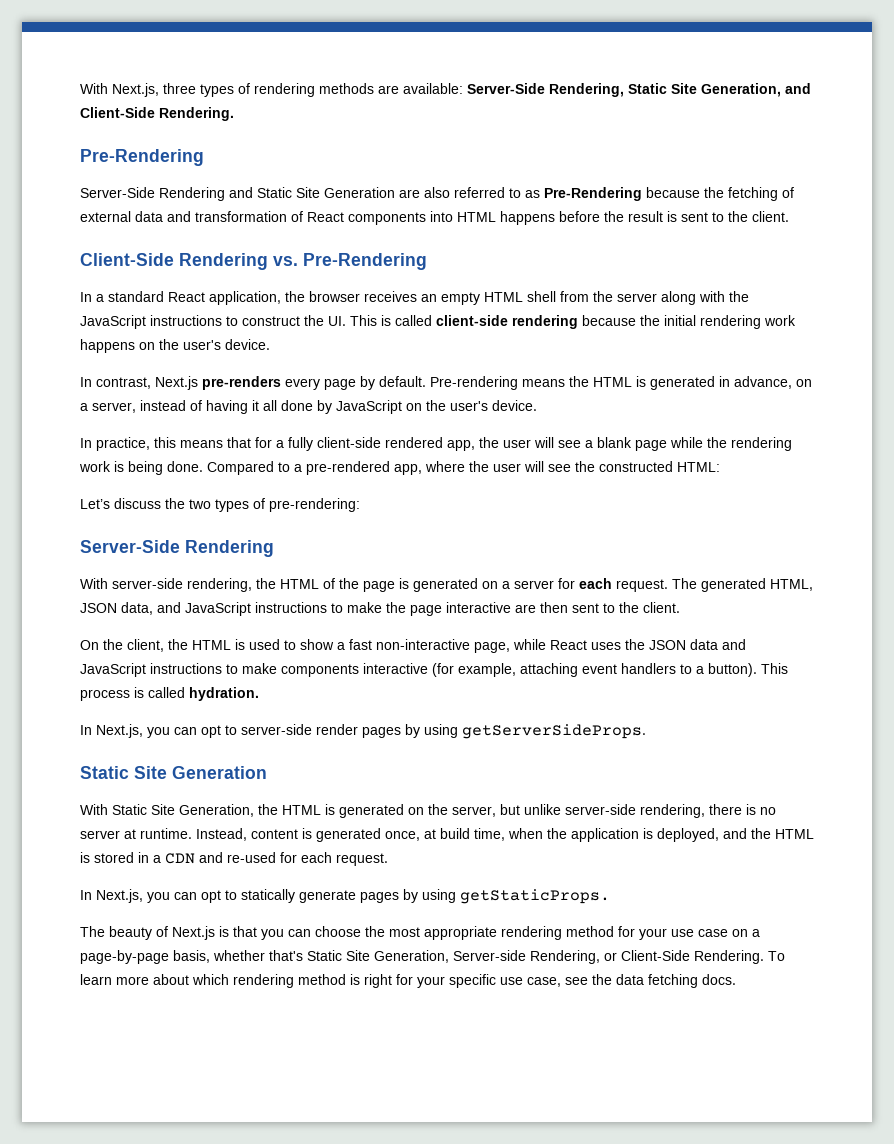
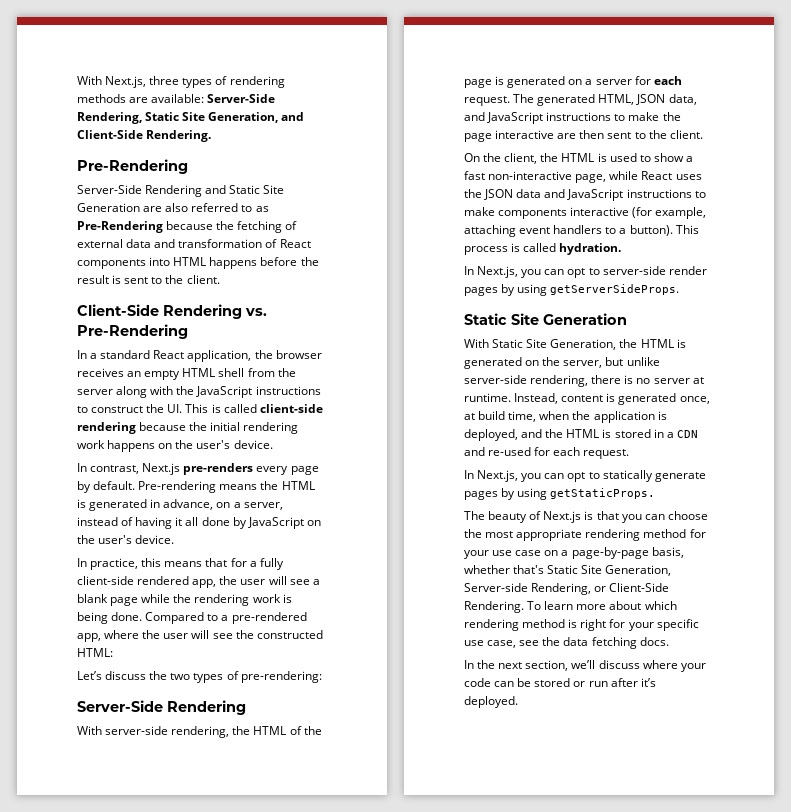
(736, 979) none -> [464,660,706,672] [464,678,656,687] [464,696,518,708] // In the next section, we’ll discuss where your code can be stored or run after it’s deployed.

